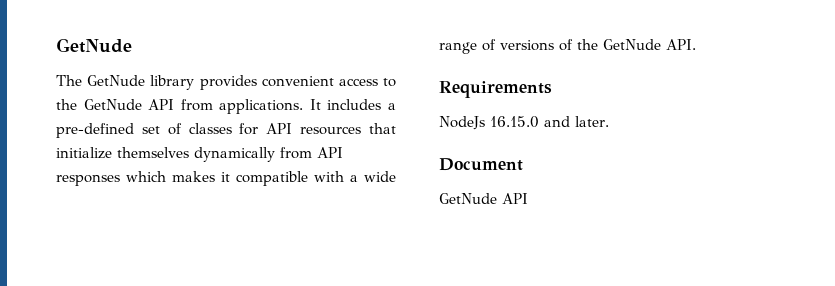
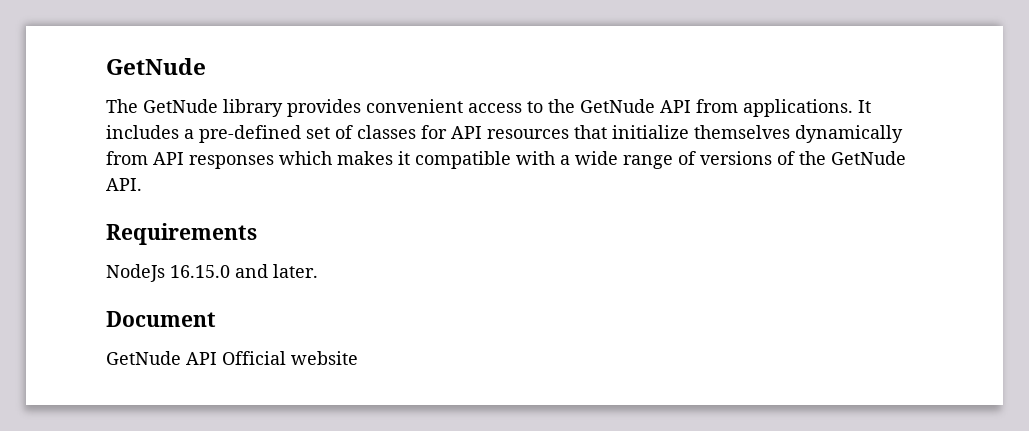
(528, 198) none -> [222,351,358,365] Official website

